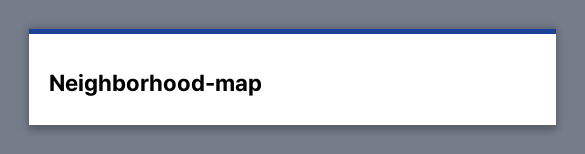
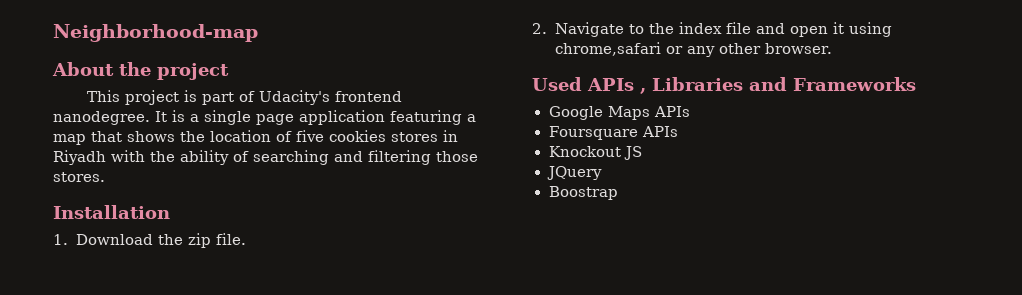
(262, 84) none -> [52,62,229,80] [87,90,403,105] [53,110,476,125] [53,130,458,145] [53,150,478,165] [53,172,105,182] [53,205,170,219] [53,233,246,248] [532,22,892,37] [554,42,833,57] [532,77,916,94] [548,106,690,120] [548,126,678,140] [548,146,642,160] [546,166,602,180] [548,186,618,200] // About the project // This project is part of Udacity's frontend nanodegree. It is a single page application featuring a map that shows the location of five cookies stores in Riyadh with the ability of searching and filtering those stores. // Installation // 1. Download the zip file. // 2. Navigate to the index file and open it using chrome,safari or any other browser. // Used APIs , Libraries and Frameworks // Google Maps APIs // Foursquare APIs // Knockout JS // JQuery // Boostrap

